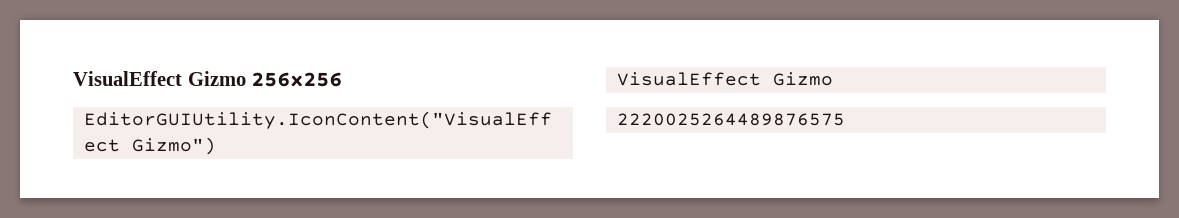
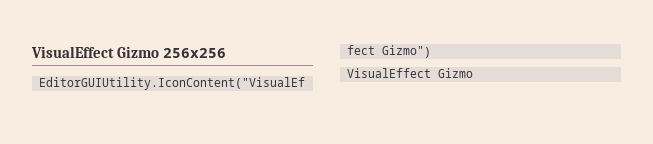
[616,113,845,126] // 2220025264489876575 -> (474, 73) none

